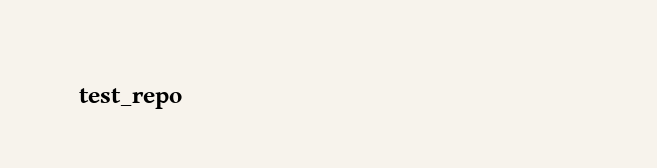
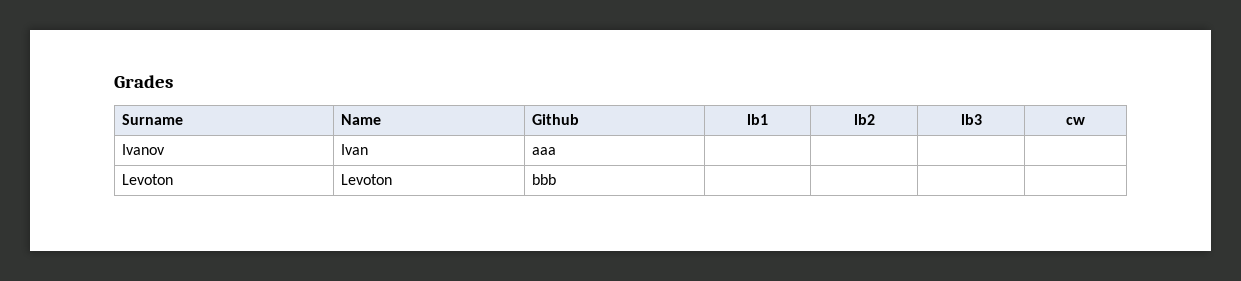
[79,88,182,109] test_repo -> [114,75,173,88] [122,114,184,125] [341,114,382,125] [532,114,580,125] [747,114,768,125] [853,114,875,125] [960,114,982,125] [1066,117,1085,125] [122,144,166,155] [341,144,369,155] [532,147,557,155] [122,174,174,185] [341,174,393,185] [532,174,557,185] Grades // Surname | Name | Github | lb1 | lb2 | lb3 | cw // Ivanov | Ivan | aaa | | | | // Levoton | Levoton | bbb | | | |

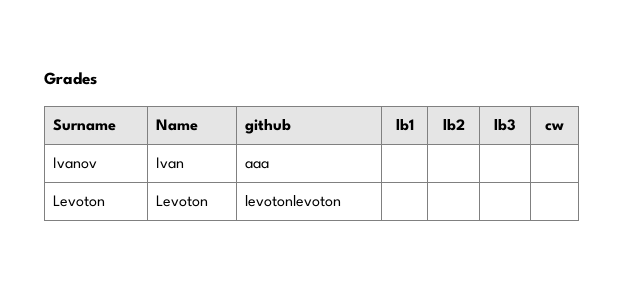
[532,114,580,125] Github -> [244,119,291,134] github
[532,174,557,185] bbb -> [244,195,341,207] levotonlevoton

